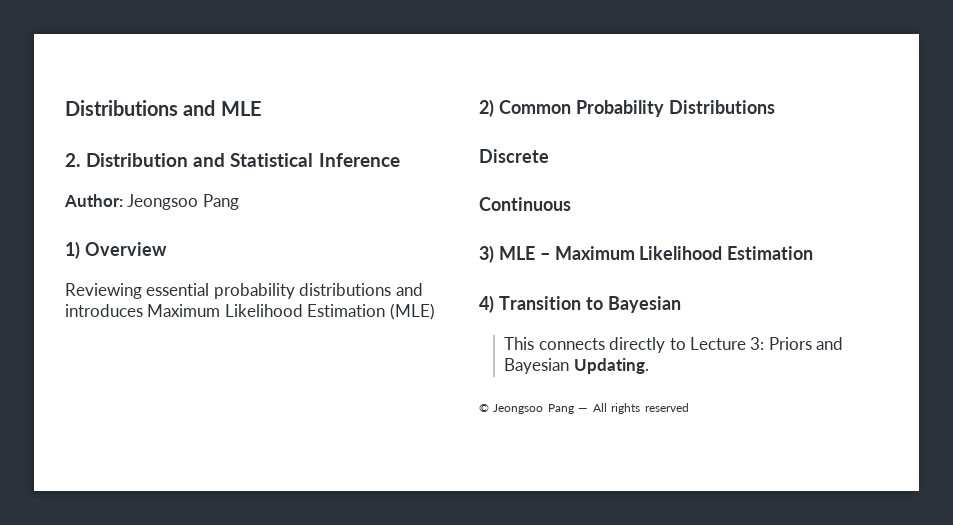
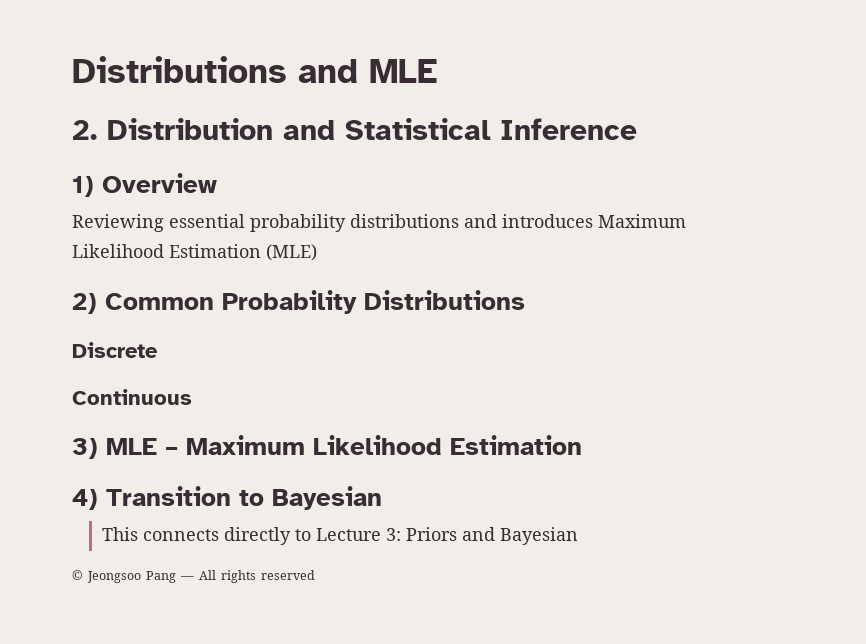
[64,194,239,210] // Author: Jeongsoo Pang -> (637, 129) none
[573,358,649,374] Updating. -> (578, 536) none

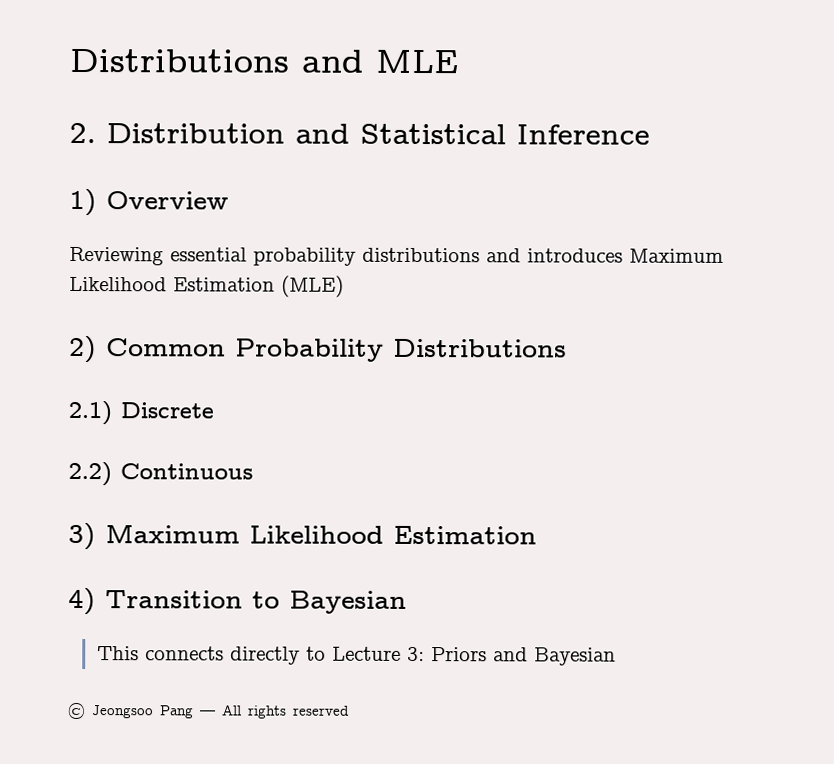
(525, 300) none -> [68,400,112,426] 2.1)
(158, 350) none -> [68,461,112,487] 2.2)
[106,438,178,455] MLE – -> (96, 536) none

